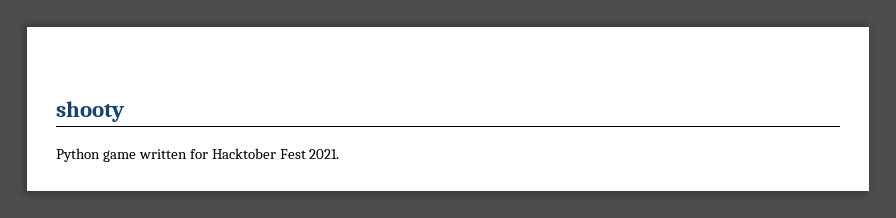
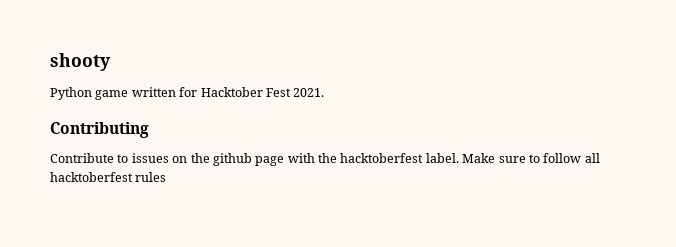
(340, 154) none -> [50,122,149,138] [50,153,600,166] [50,172,167,182] // Contributing // Contribute to issues on the github page with the hacktoberfest label. Make sure to follow all hacktoberfest rules

